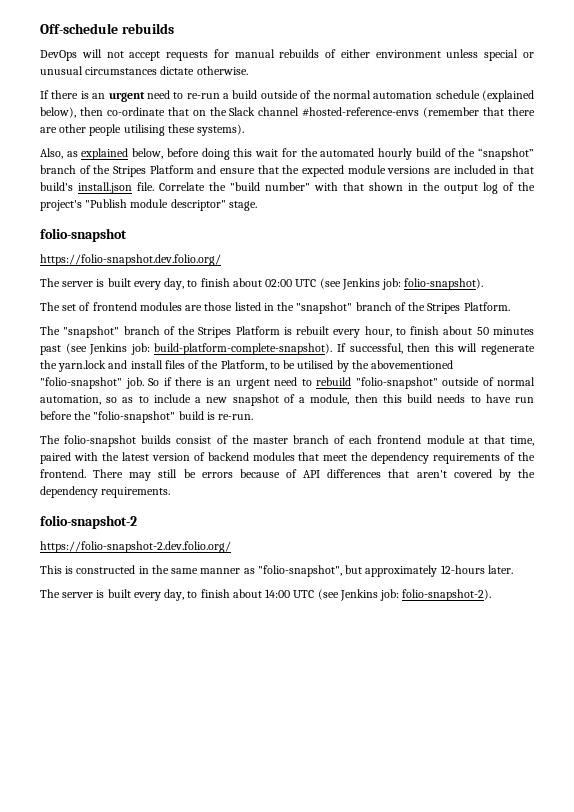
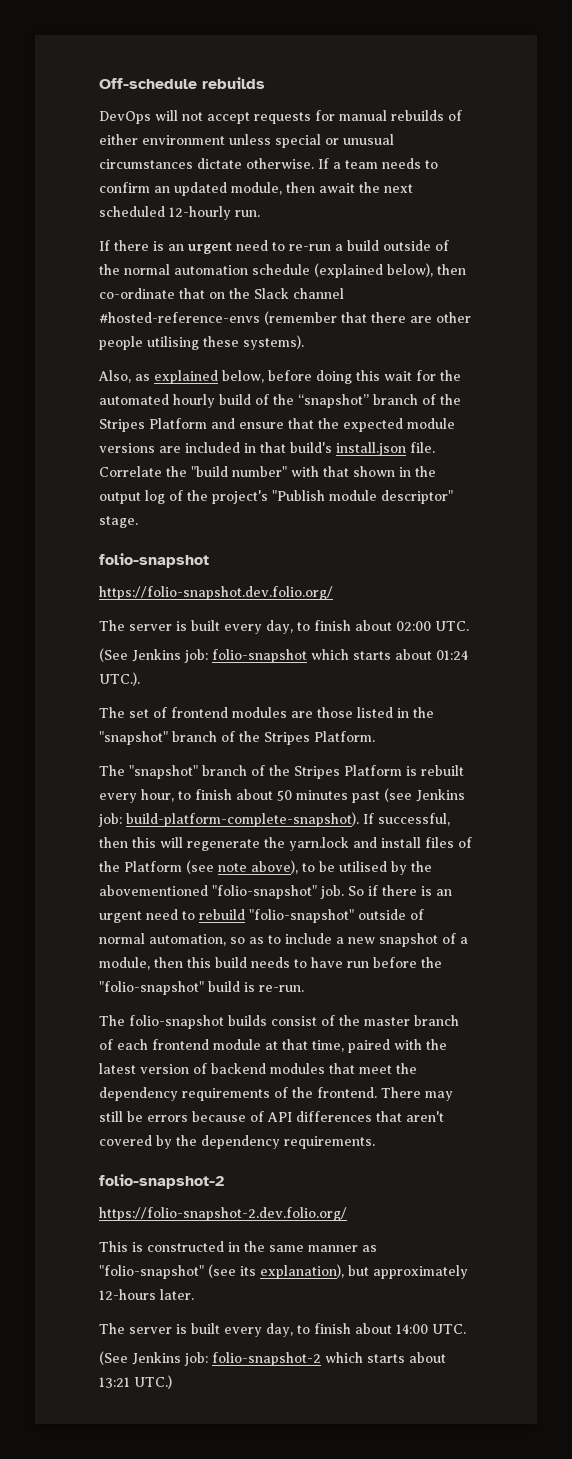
(248, 70) none -> [318,158,438,169] [99,182,413,196] [99,206,260,220] If a team needs to confirm an updated module, then await the next scheduled 12-hourly run.
[295,278,484,290] UTC (see Jenkins job: folio-snapshot). -> [435,621,469,631] [99,648,468,663] [99,672,140,686] UTC. // (See Jenkins job: folio-snapshot which starts about 01:24 UTC.).
[220,360,267,371] Platform, -> [124,860,298,874] Platform (see note above),
[257,565,342,577] "folio-snapshot", -> [99,1264,344,1279] "folio-snapshot" (see its explanation),
[293,589,492,601] UTC (see Jenkins job: folio-snapshot-2). -> [432,1324,466,1334] [99,1351,446,1366] [99,1375,172,1389] UTC. // (See Jenkins job: folio-snapshot-2 which starts about 13:21 UTC.)

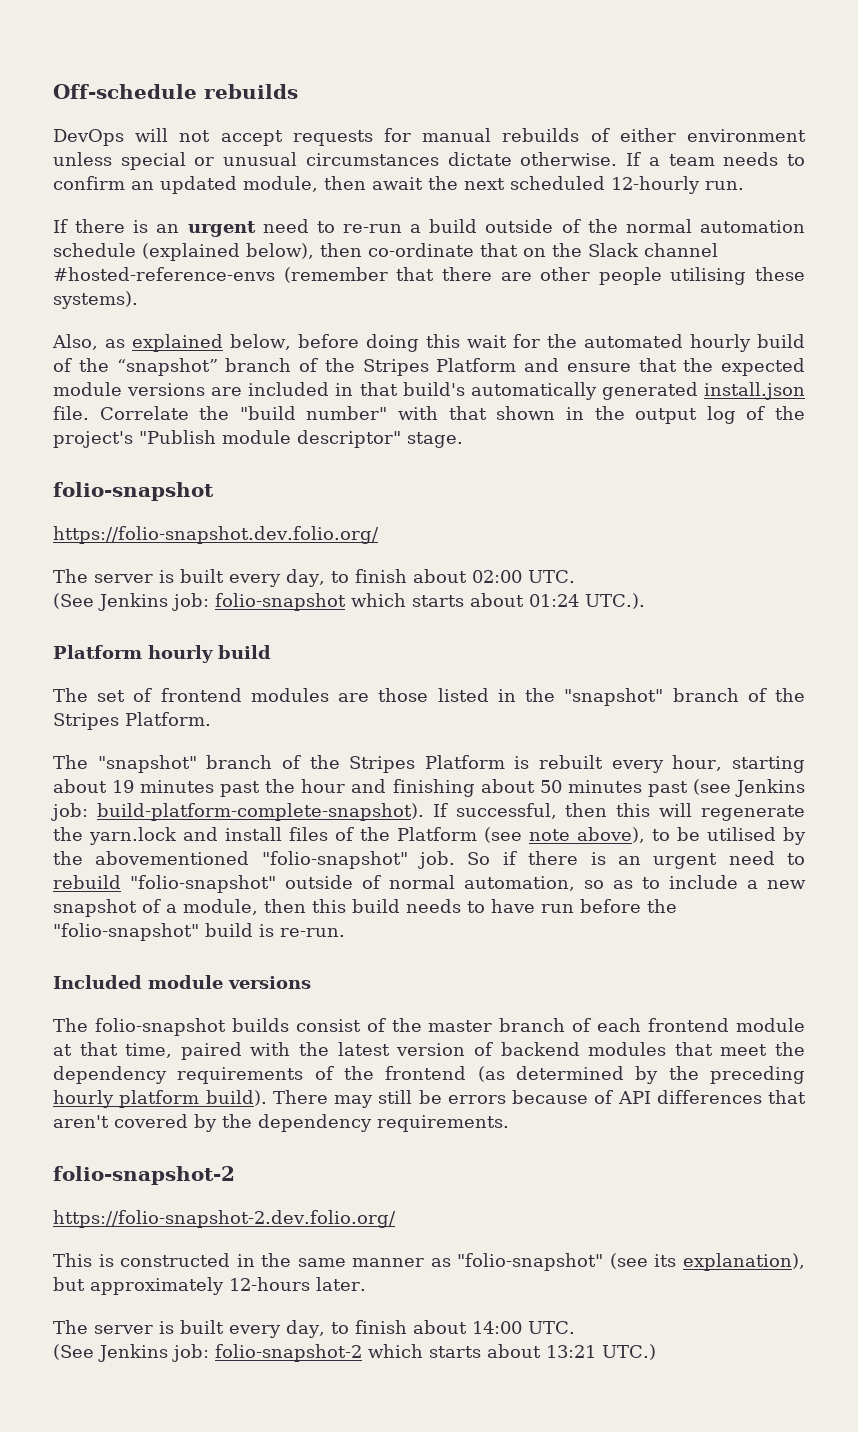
(332, 447) none -> [470,382,698,400] automatically generated
(140, 679) none -> [53,645,271,663] // Platform hourly build
[178,789,232,800] to finish -> [732,756,805,773] [53,779,475,797] starting about 19 minutes past the hour and finishing
(304, 988) none -> [53,975,311,989] // Included module versions
[317,1087,377,1098] frontend. -> [385,1066,805,1084] [53,1090,267,1108] frontend (as determined by the preceding hourly platform build).

